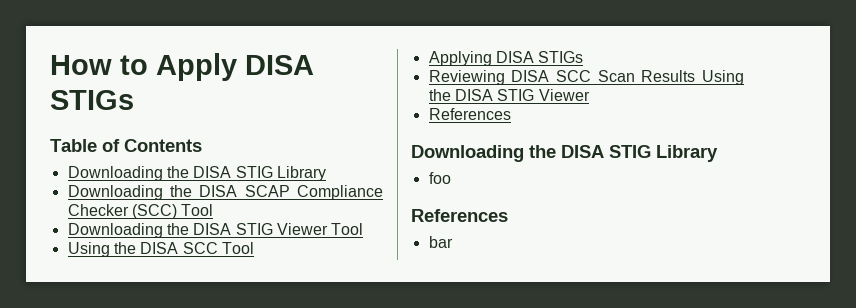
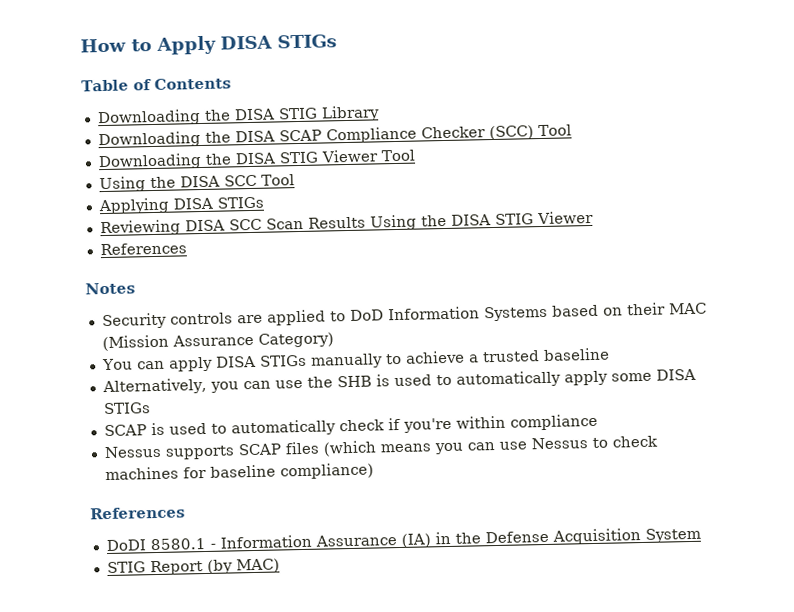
[411,145,718,162] [428,172,451,184] [411,209,508,222] [428,236,453,248] Downloading the DISA STIG Library // foo // References // bar -> [85,282,135,295] [101,302,707,330] [101,332,334,352] [101,347,610,372] [101,368,696,396] [102,402,151,415] [103,413,598,437] [103,435,658,460] [104,462,374,481] [90,506,185,520] [105,527,701,552] [106,558,280,576] Notes // Security controls are applied to DoD Information Systems based on their MAC (Mission Assurance Category) // You can apply DISA STIGs manually to achieve a trusted baseline // Alternatively, you can use the SHB is used to automatically apply some DISA STIGs // SCAP is used to automatically check if you're within compliance // Nessus supports SCAP files (which means you can use Nessus to check machines for baseline compliance) // References // DoDI 8580.1 - Information Assurance (IA) in the Defense Acquisition System // STIG Report (by MAC)

